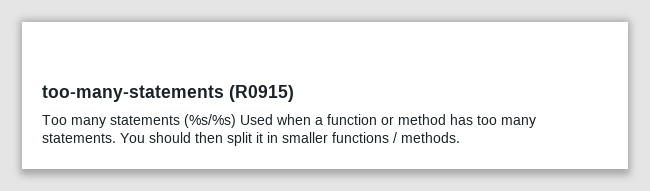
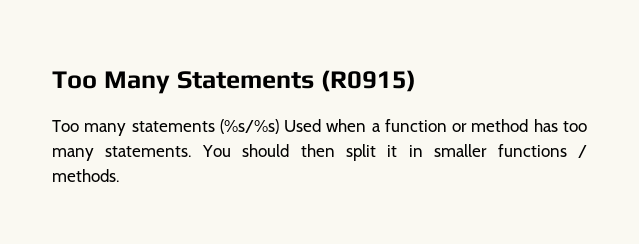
[42,85,224,102] too-many-statements -> [52,71,314,94] Too Many Statements

